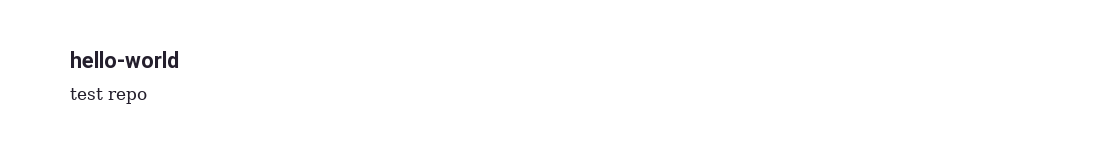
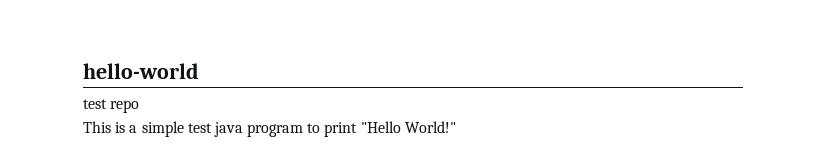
(147, 97) none -> [83,121,456,137] // This is a simple test java program to print "Hello World!"

